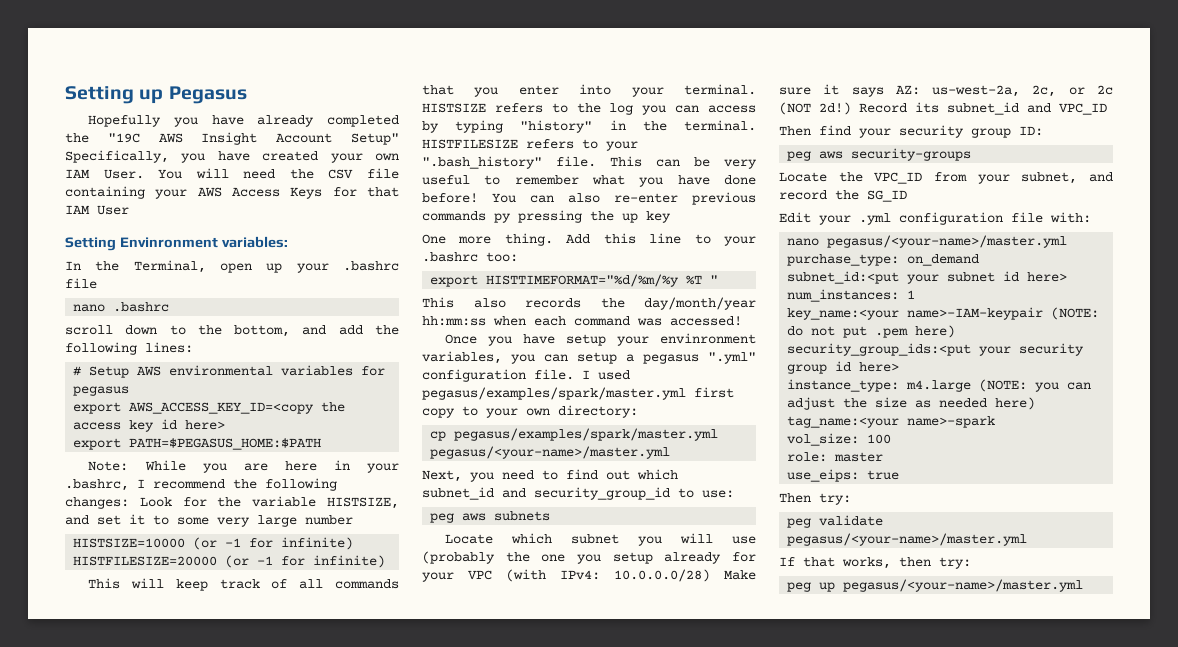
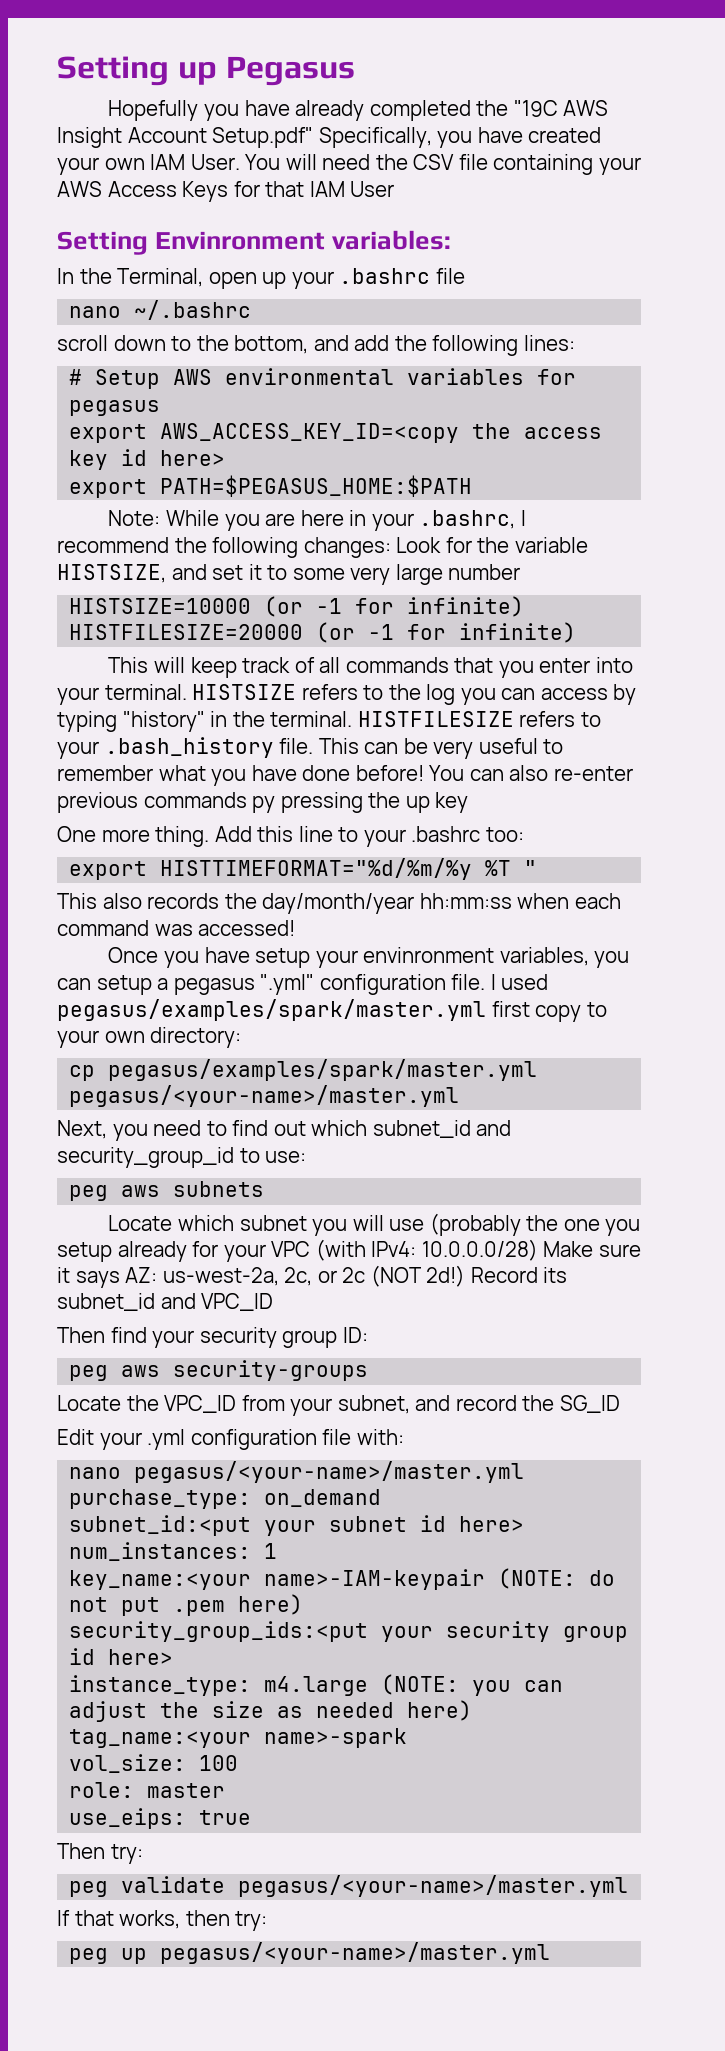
[351,133,400,145] Setup" -> [212,127,314,148] Setup.pdf"
[113,302,170,312] .bashrc -> [134,300,252,320] ~/.bashrc
[422,156,542,169] ".bash_history" -> [104,737,274,758] .bash_history

